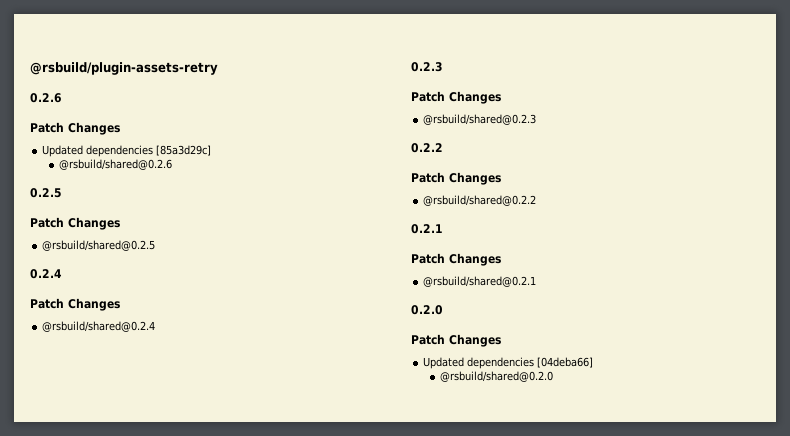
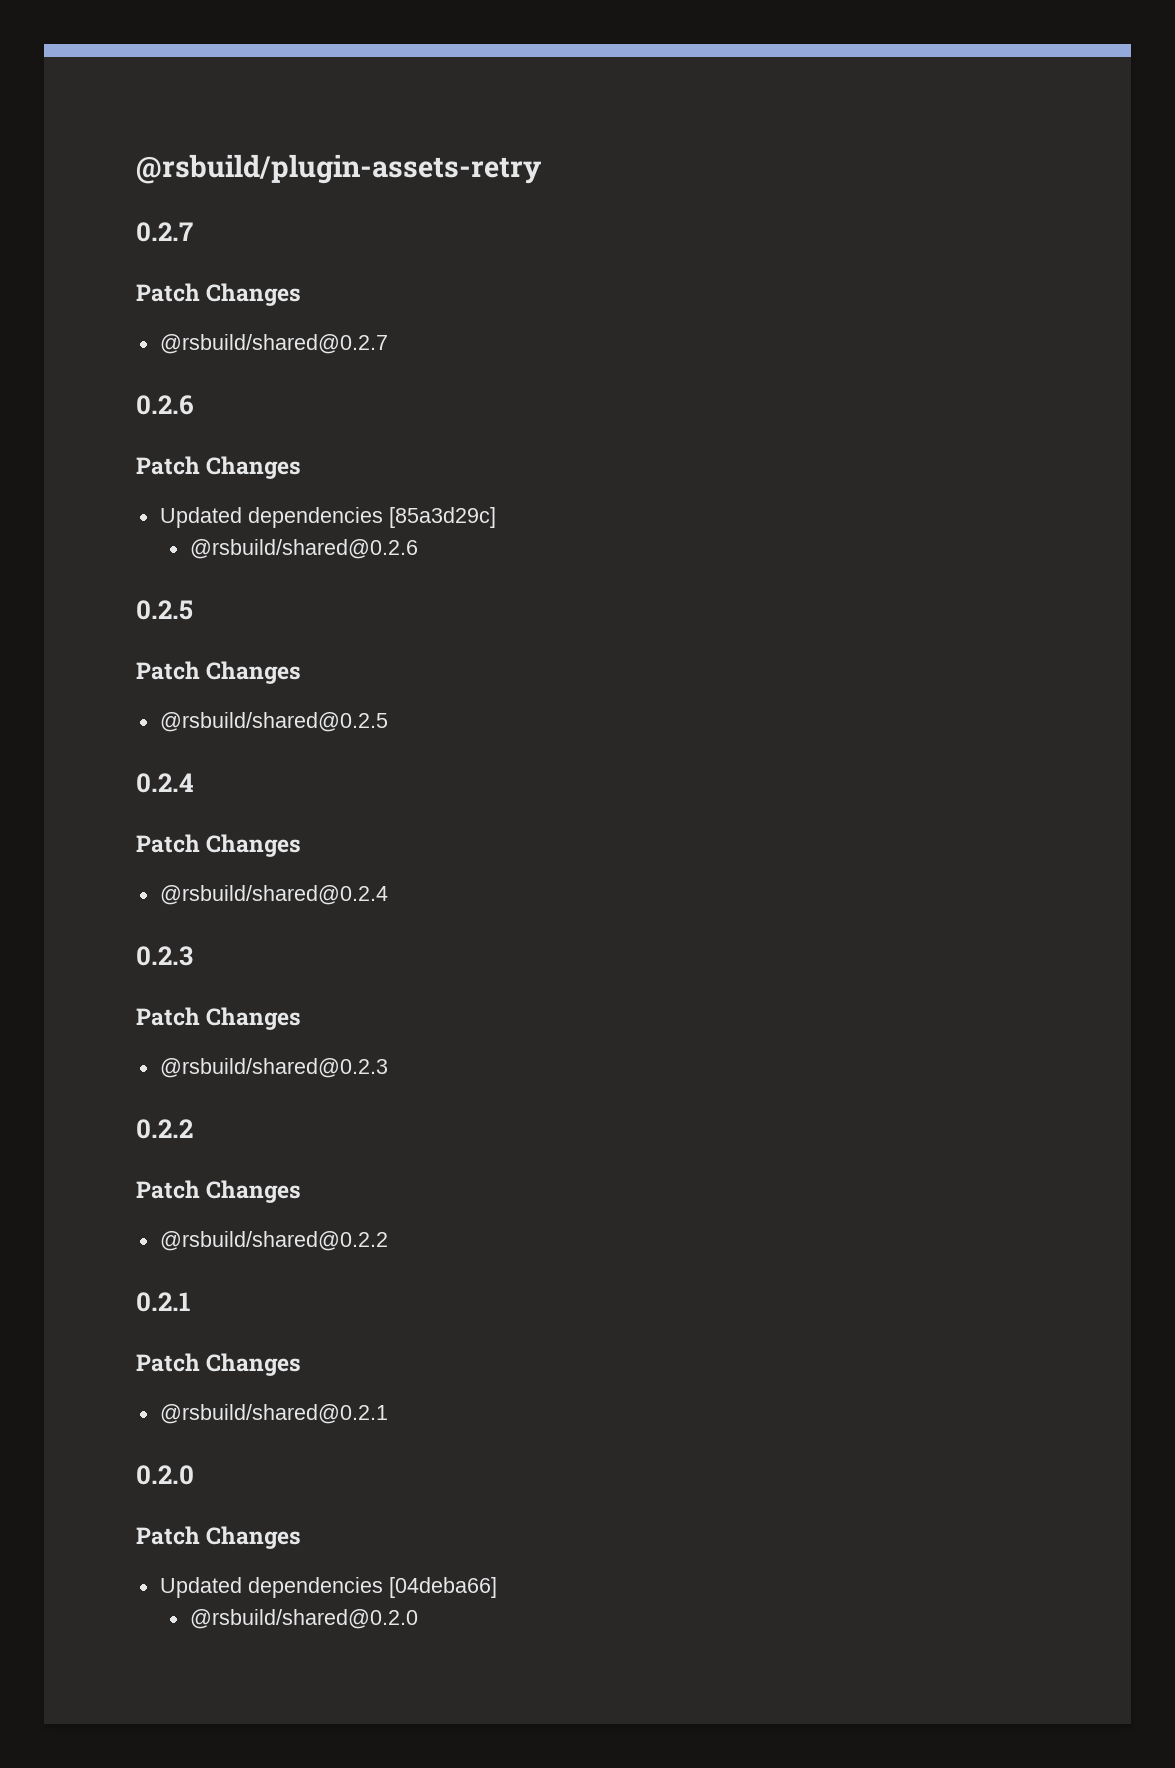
(218, 68) none -> [136,222,193,242] [136,283,302,306] [159,334,388,354] // 0.2.7 // Patch Changes // @rsbuild/shared@0.2.7

